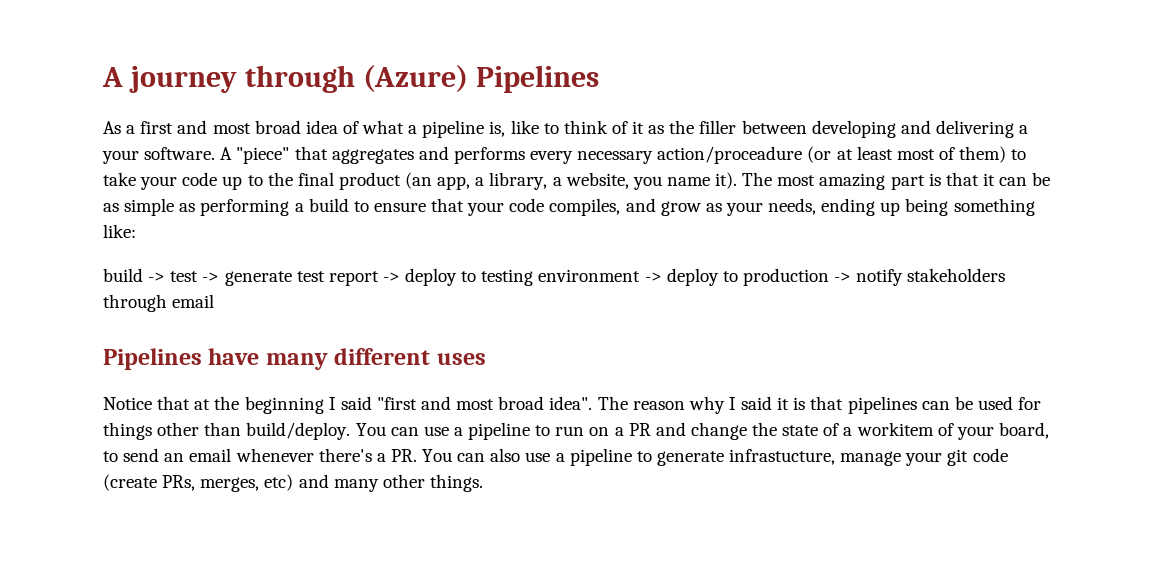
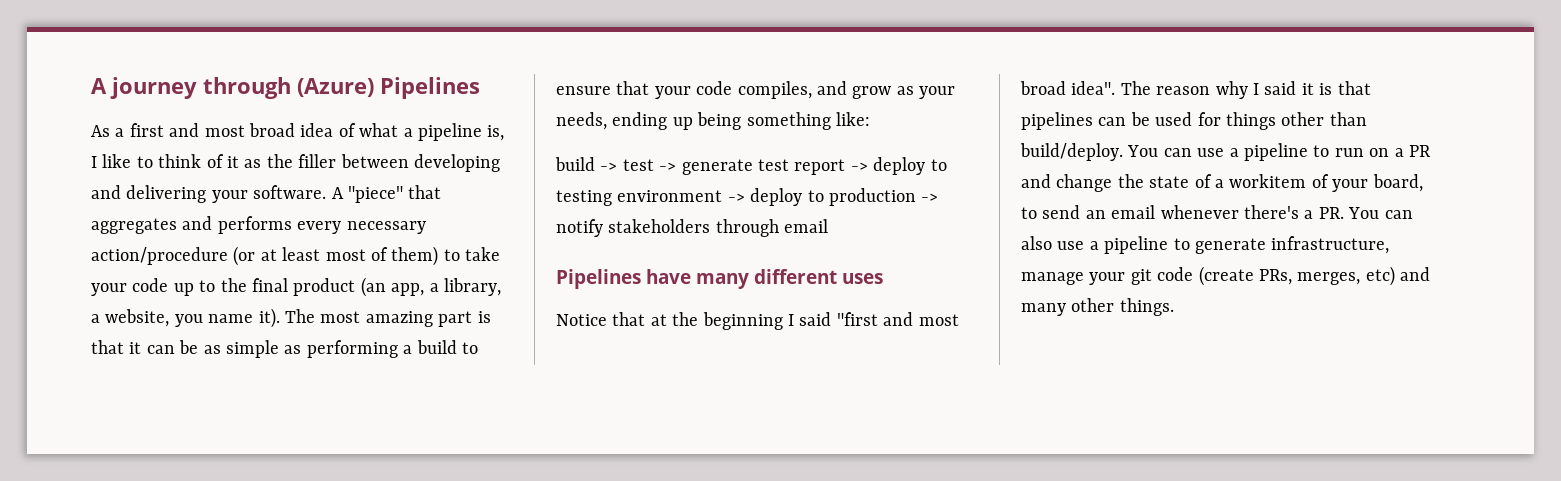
(506, 129) none -> [91,156,97,168] I
[1019,125,1029,134] a -> (207, 194) none
[657,146,803,164] action/proceadure -> [91,247,228,265] action/procedure
[729,449,836,465] infrastucture, -> [1271,236,1390,254] infrastructure,

